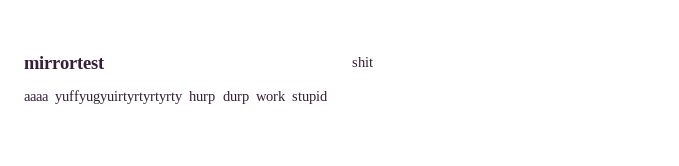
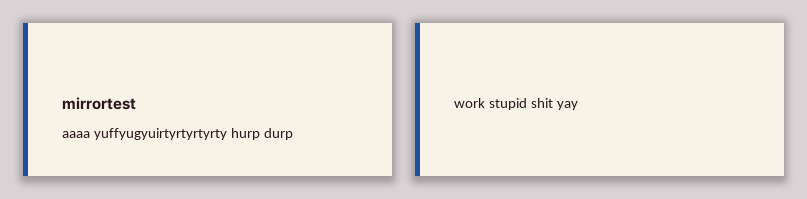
(373, 62) none -> [556,101,578,110] yay

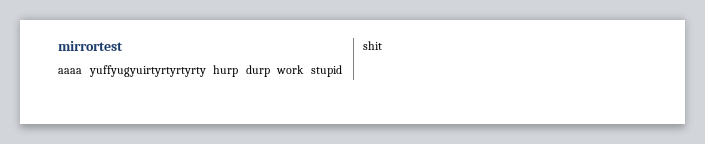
[556,101,578,110] yay -> (382, 45) none

